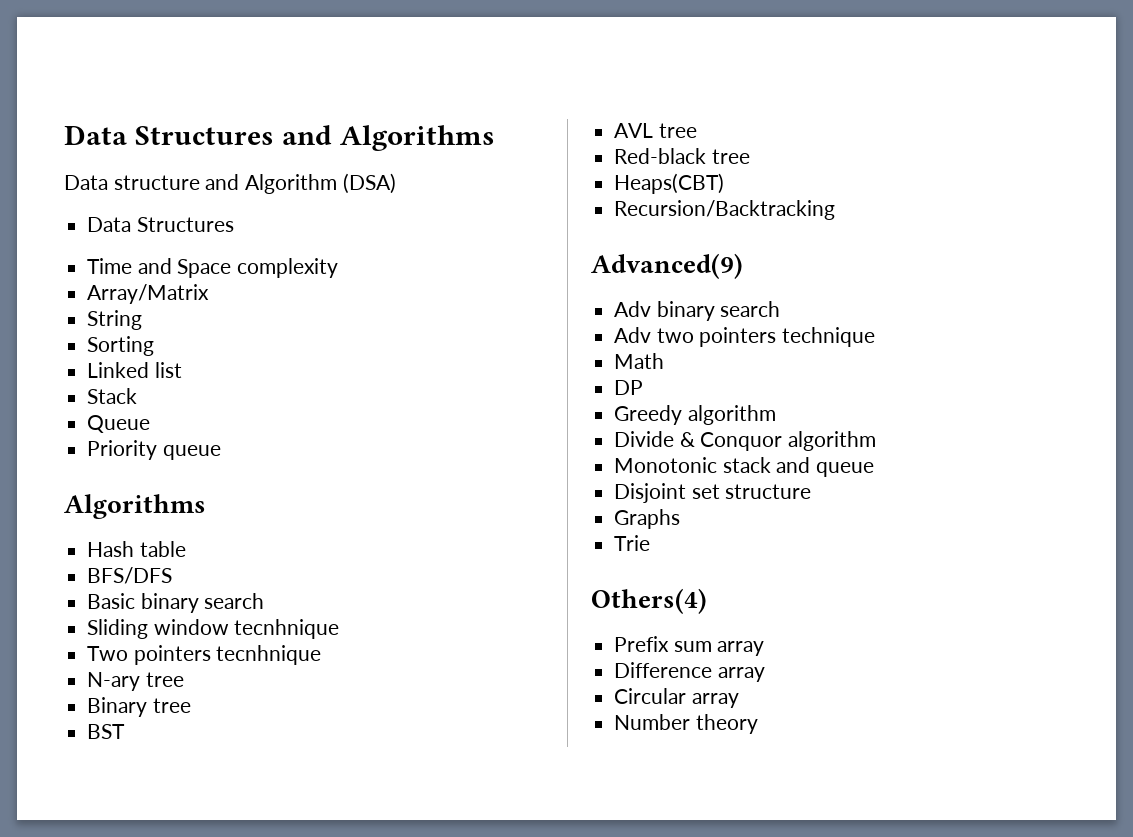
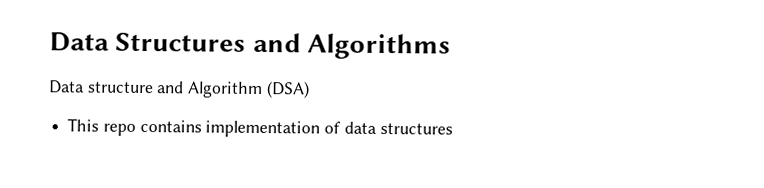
[87,217,234,232] [87,258,339,278] [87,284,210,304] [87,310,143,330] [87,336,155,356] [87,362,182,378] [87,388,138,404] [87,415,151,433] [87,440,221,460] [64,494,206,519] [87,541,186,557] [87,567,173,584] [87,593,265,613] [87,619,340,639] [87,645,322,665] [87,672,184,691] [87,697,191,717] [87,724,126,739] [614,123,697,138] [614,148,750,164] [614,173,725,194] [614,200,836,220] [591,253,743,279] [614,301,781,321] [614,327,876,347] [614,353,665,369] [614,380,644,395] [614,405,776,425] [614,431,877,451] [614,457,875,477] [614,483,812,503] [614,509,681,529] [614,535,651,551] [591,588,707,614] [614,636,765,656] [614,662,765,682] [614,688,739,708] [614,714,758,734] Data Structures // Time and Space complexity // Array/Matrix // String // Sorting // Linked list // Stack // Queue // Priority queue // Algorithms // Hash table // BFS/DFS // Basic binary search // Sliding window tecnhnique // Two pointers tecnhnique // N-ary tree // Binary tree // BST // AVL tree // Red-black tree // Heaps(CBT) // Recursion/Backtracking // Advanced(9) // Adv binary search // Adv two pointers technique // Math // DP // Greedy algorithm // Divide & Conquor algorithm // Monotonic stack and queue // Disjoint set structure // Graphs // Trie // Others(4) // Prefix sum array // Difference array // Circular array // Number theory -> [67,118,453,138] This repo contains implementation of data structures

